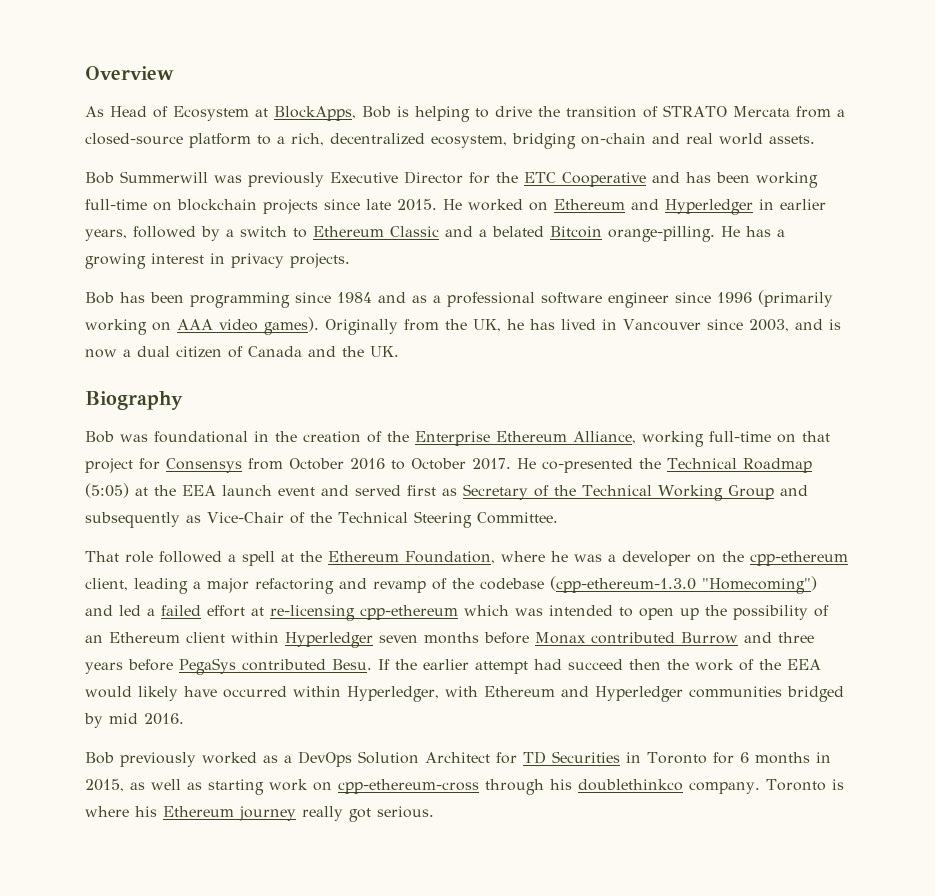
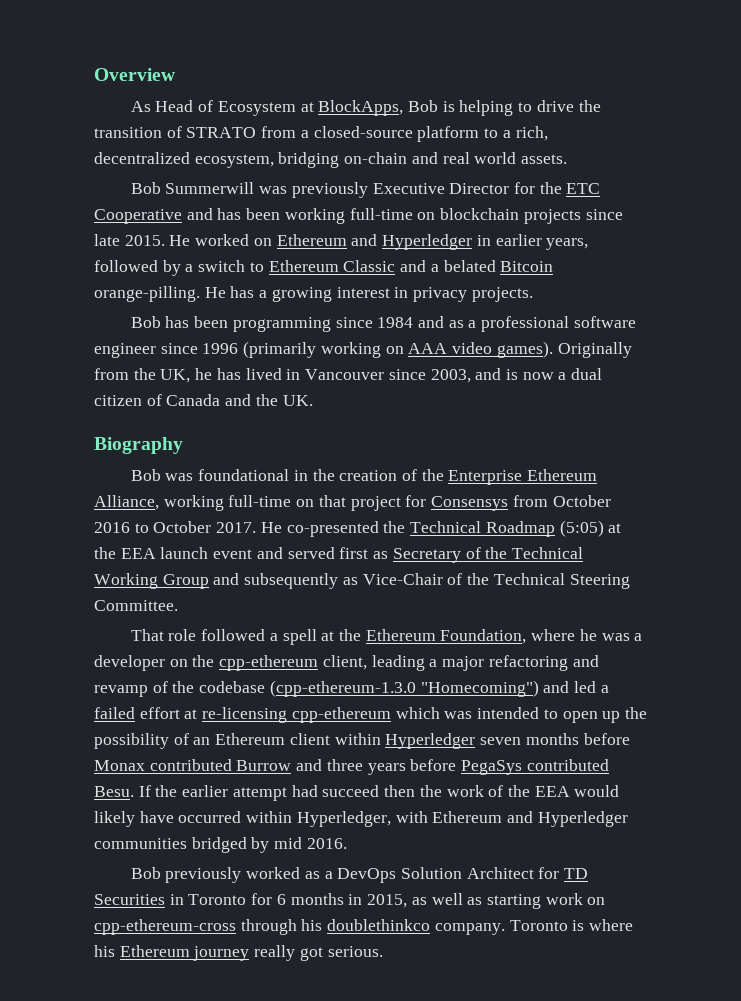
[732,106,790,117] Mercata -> (257, 132) none

